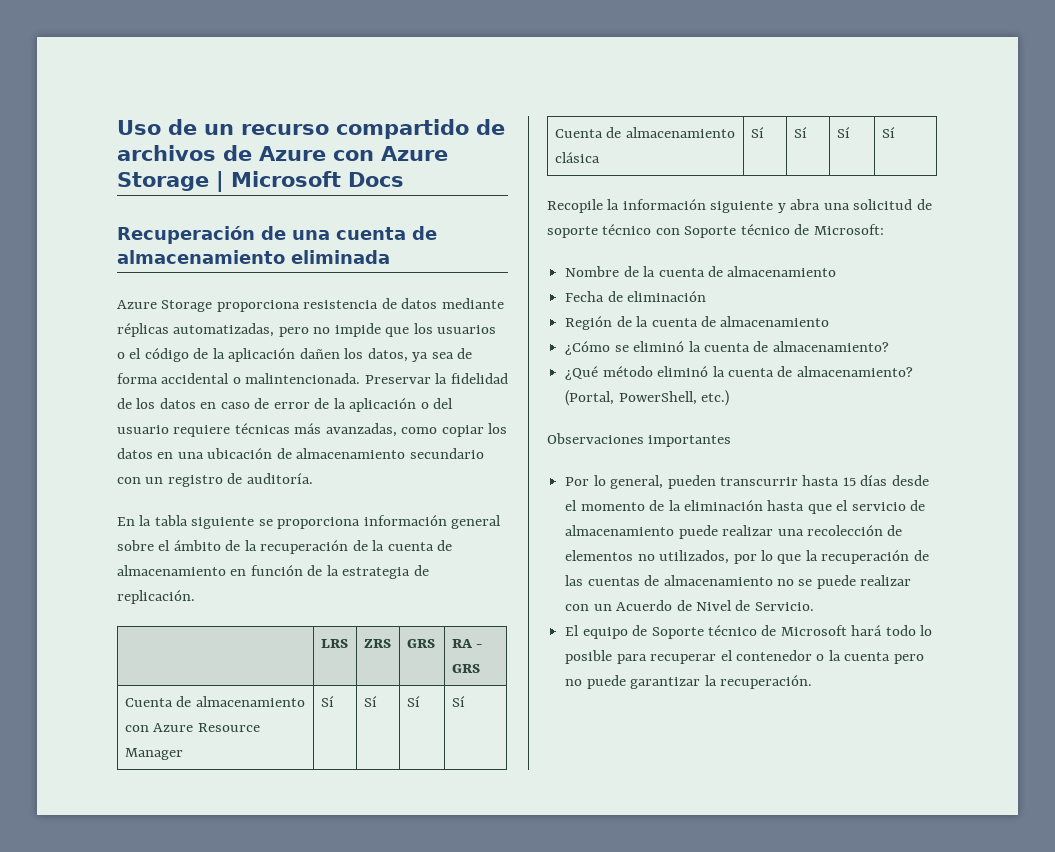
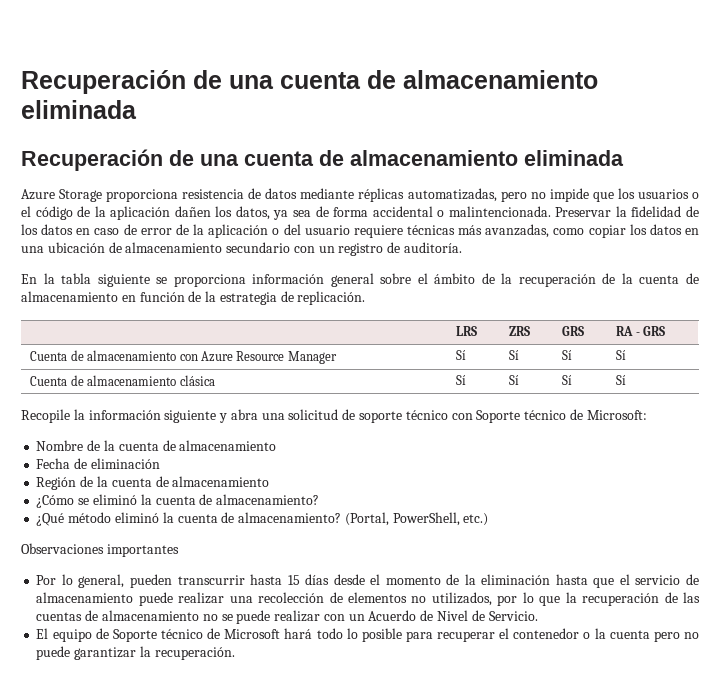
[117,119,505,139] [117,145,448,161] [117,171,404,192] Uso de un recurso compartido de archivos de Azure con Azure Storage | Microsoft Docs -> [21,70,598,94] [21,100,137,119] Recuperación de una cuenta de almacenamiento eliminada

